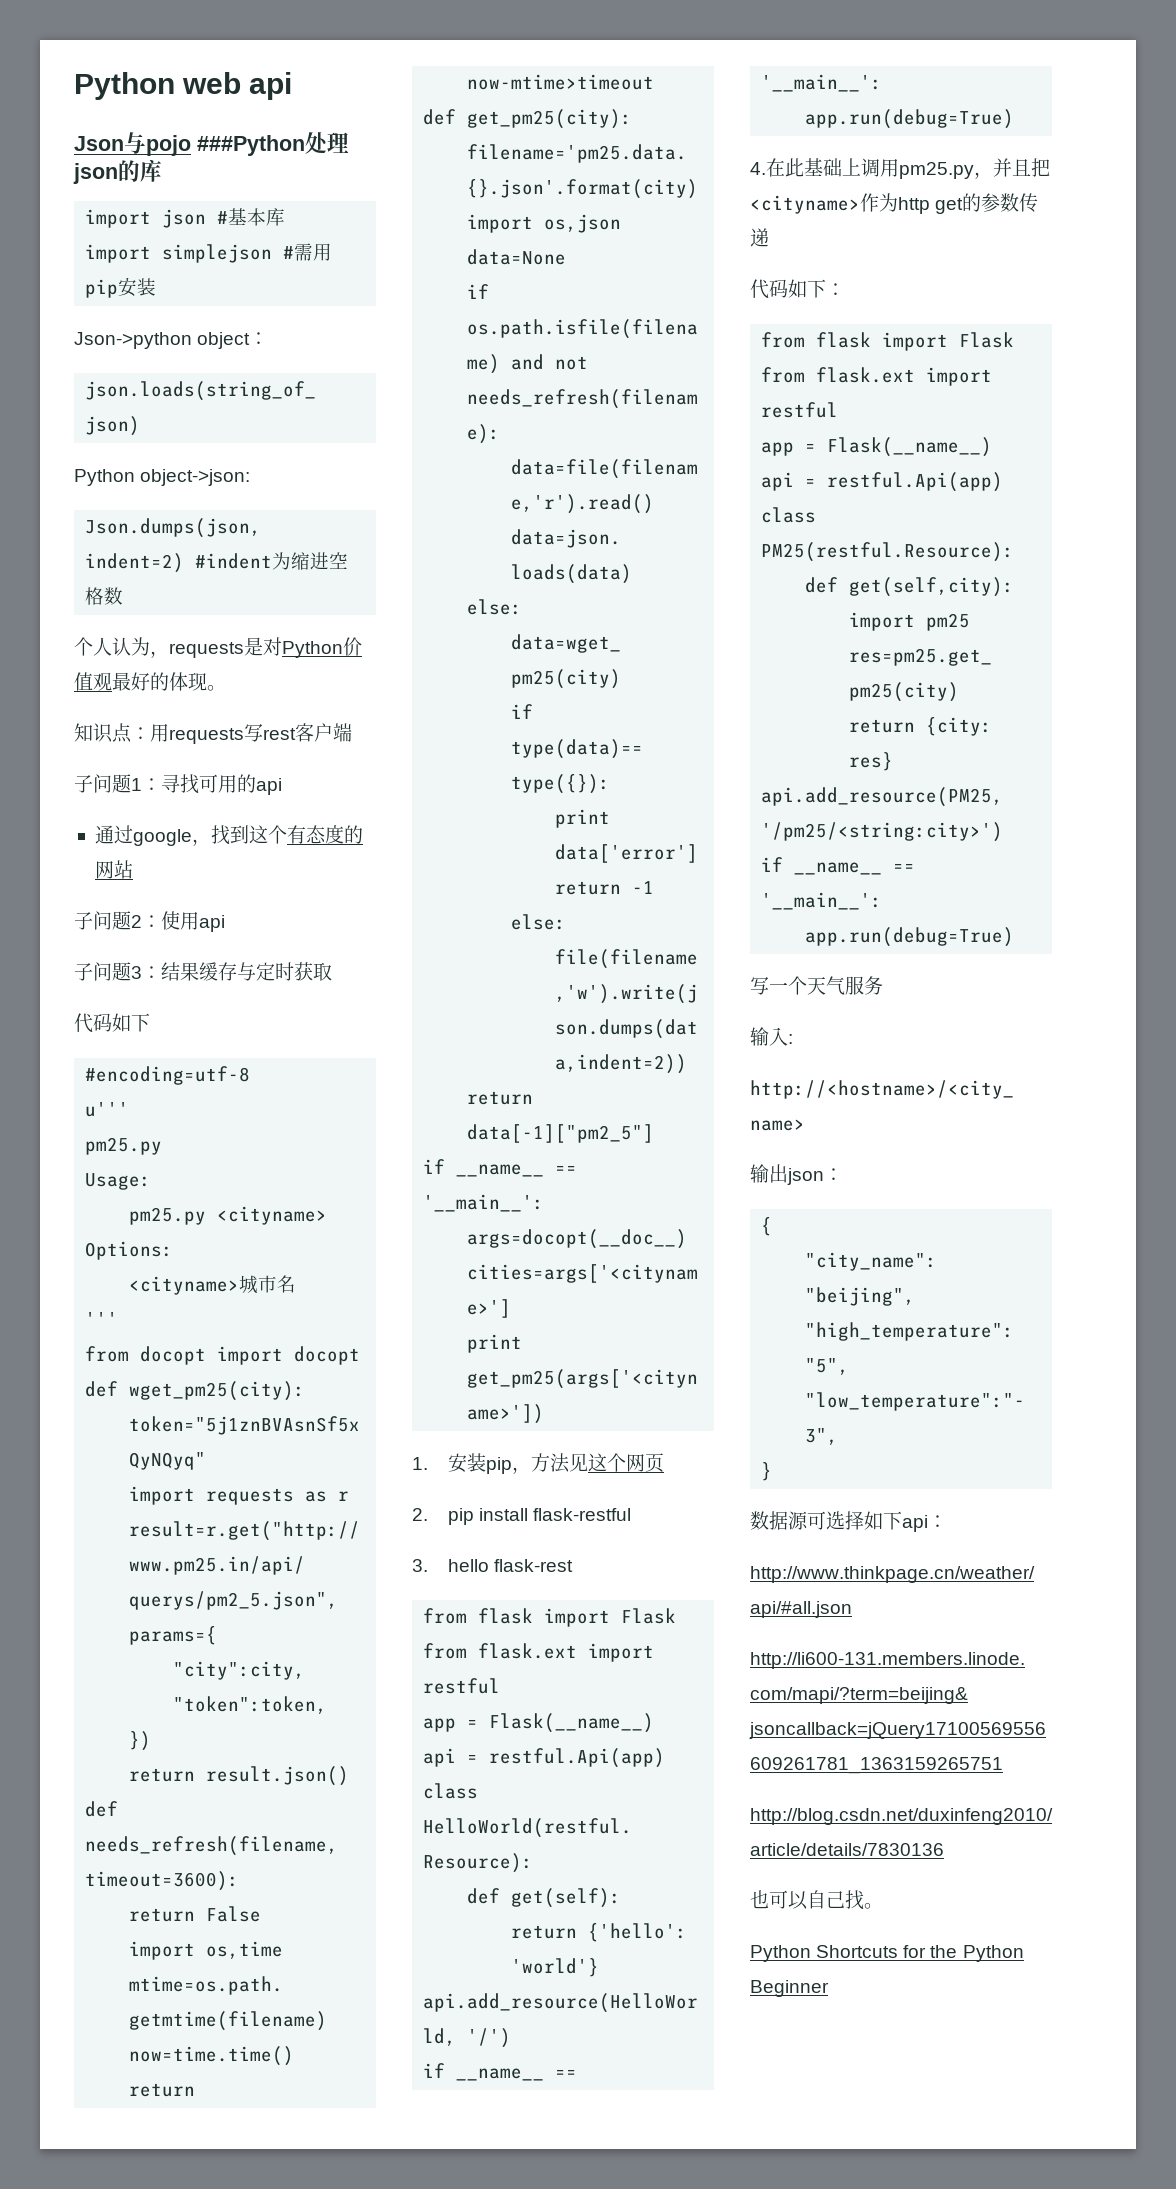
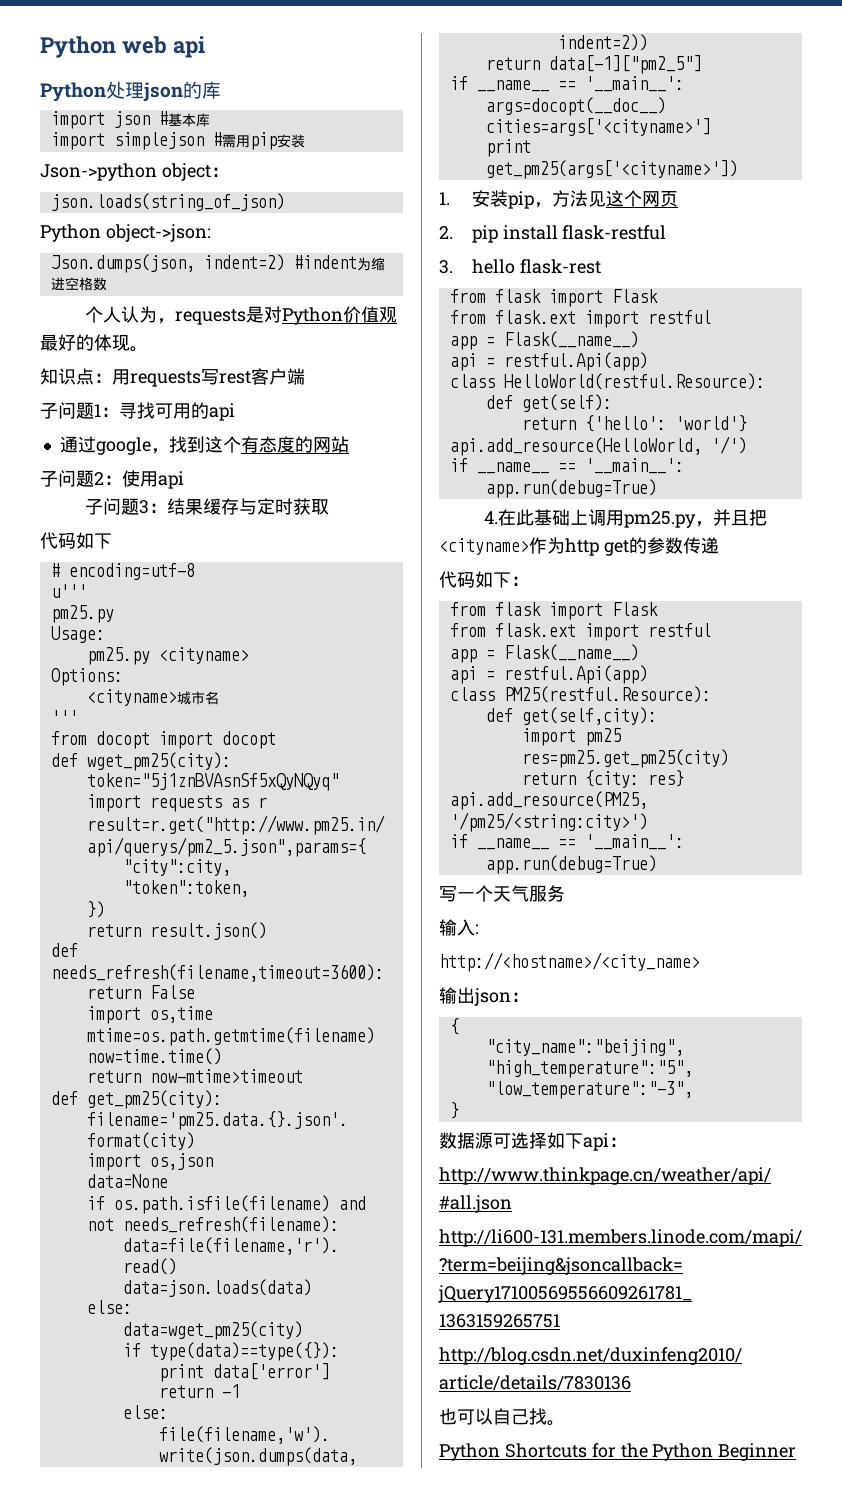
[74,132,305,156] Json与pojo ###Python -> [40,82,106,102] Python
[85,1066,251,1085] #encoding=utf-8 -> [50,563,195,580] # encoding=utf-8

